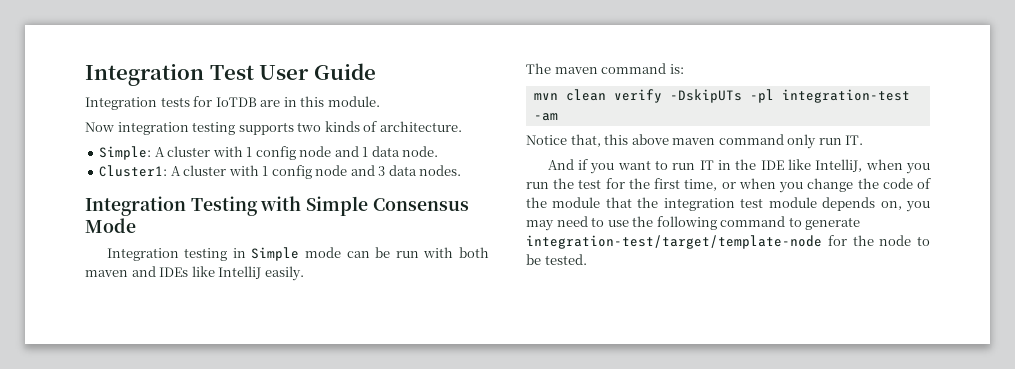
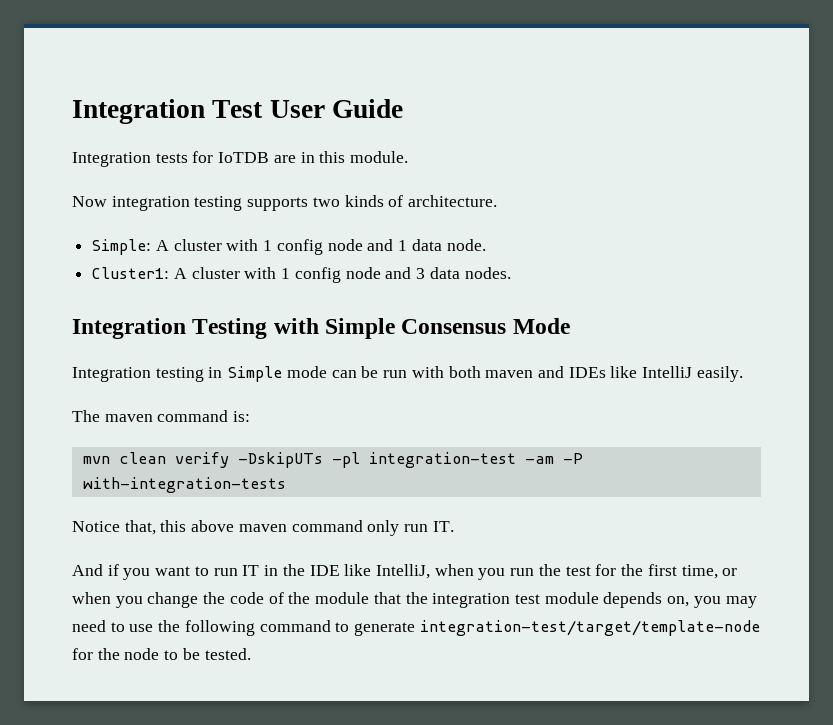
(558, 117) none -> [562,453,583,464] [82,477,286,493] -P with-integration-tests

